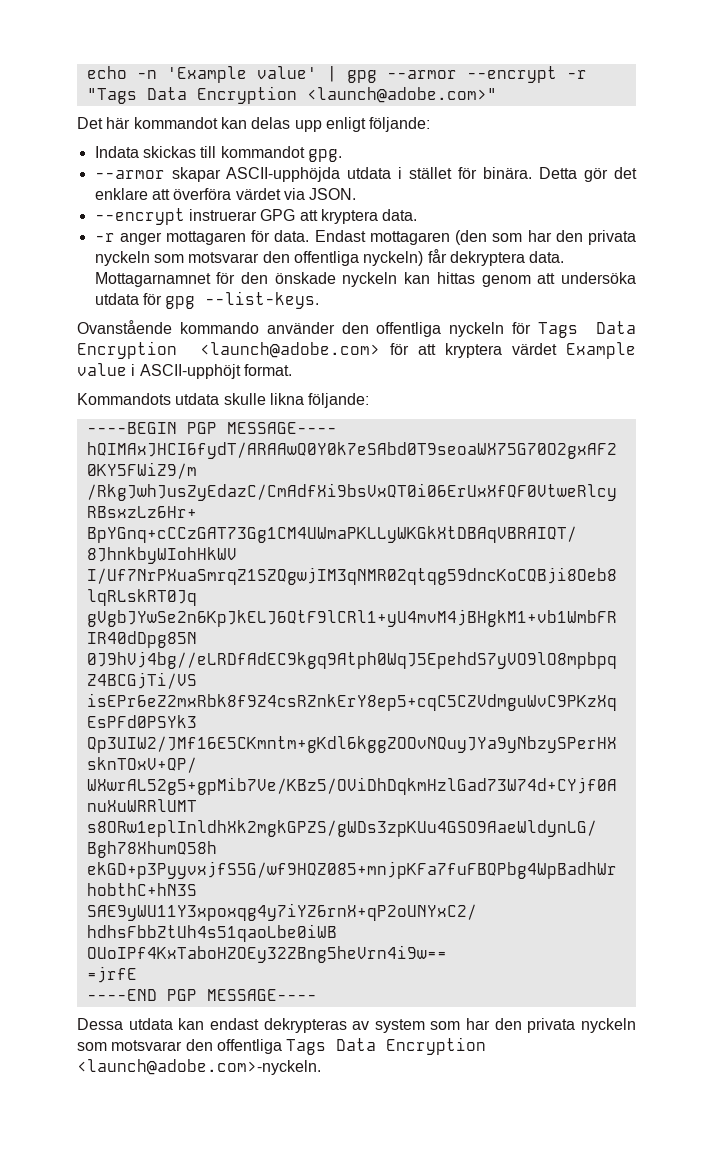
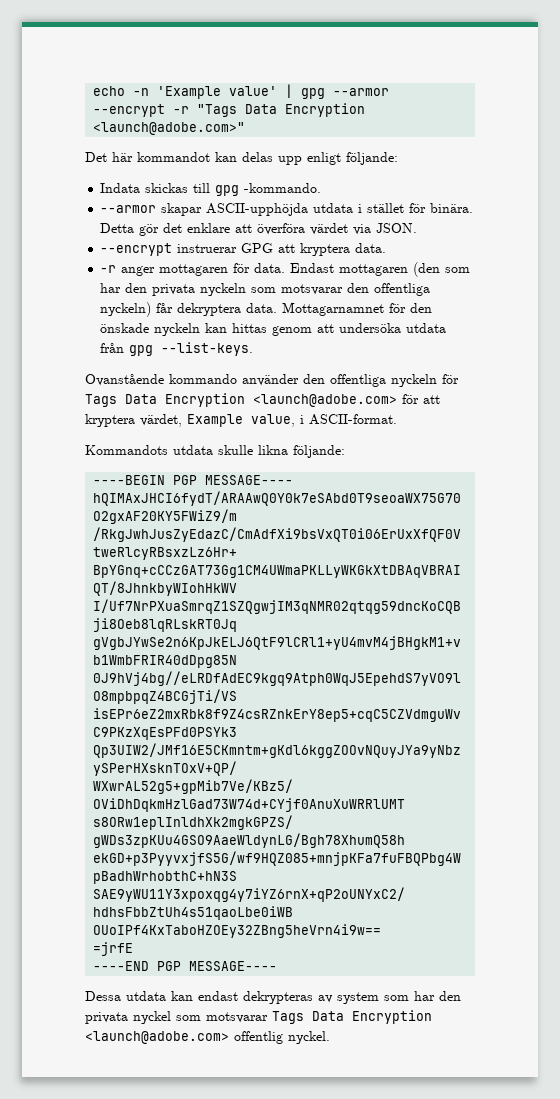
[220,146,342,162] kommandot gpg. -> [215,183,322,196] gpg -kommando.
[142,293,162,305] för -> [100,343,125,353] från
[512,342,636,359] [77,363,292,379] värdet Example value i ASCII-upphöjt format. -> [140,414,397,427] värdet, Example value, i ASCII-format.
[580,1018,636,1033] [77,1037,487,1055] [77,1059,321,1075] nyckeln som motsvarar den offentliga Tags Data Encryption <launch@adobe.com>-nyckeln. -> [133,1010,432,1024] [85,1031,330,1044] nyckel som motsvarar Tags Data Encryption <launch@adobe.com> offentlig nyckel.

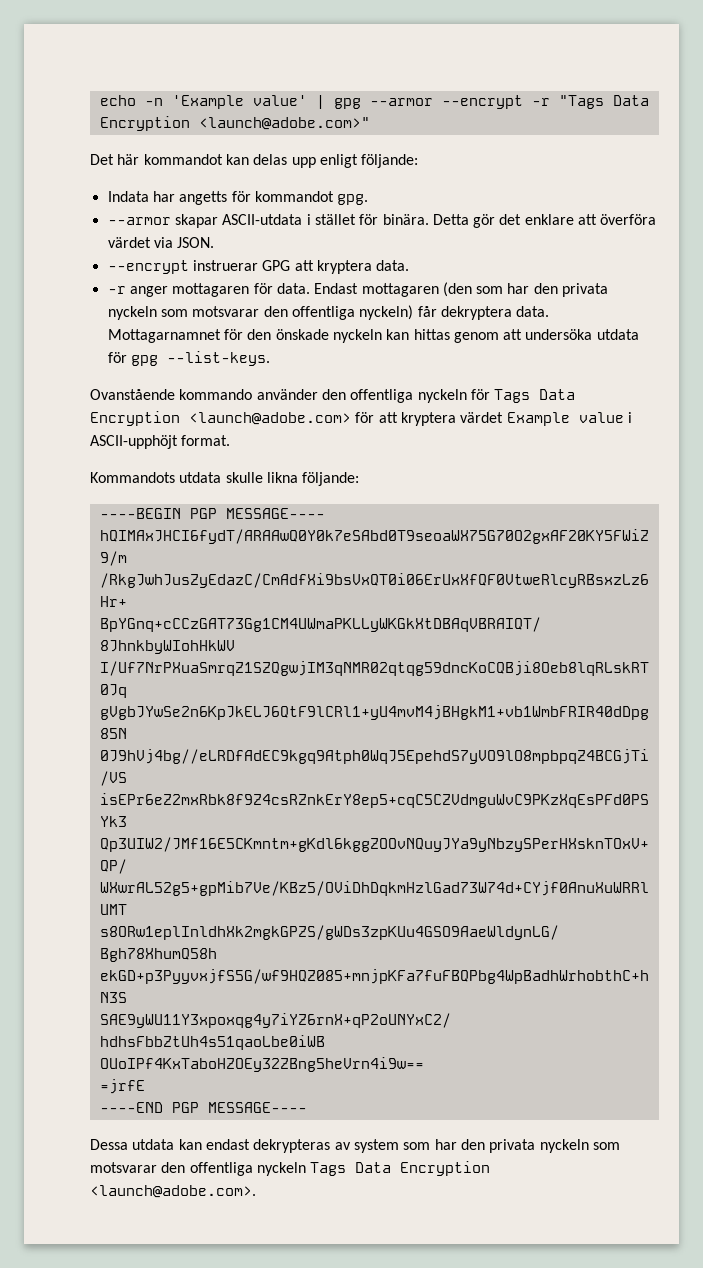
[145,183,322,196] skickas till gpg -kommando. -> [152,191,369,205] har angetts för kommandot gpg.
[206,203,354,216] ASCII-upphöjda utdata -> [222,214,303,225] ASCII-utdata
[100,343,125,353] från -> [107,352,127,363] för
[140,414,397,427] värdet, Example value, i ASCII-format. -> [460,412,632,426] [90,435,231,449] värdet Example value i ASCII-upphöjt format.
[133,1010,432,1024] [85,1031,330,1044] nyckel som motsvarar Tags Data Encryption <launch@adobe.com> offentlig nyckel. -> [539,1139,620,1153] [90,1161,491,1176] [90,1185,256,1198] nyckeln som motsvarar den offentliga nyckeln Tags Data Encryption <launch@adobe.com>.

